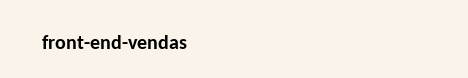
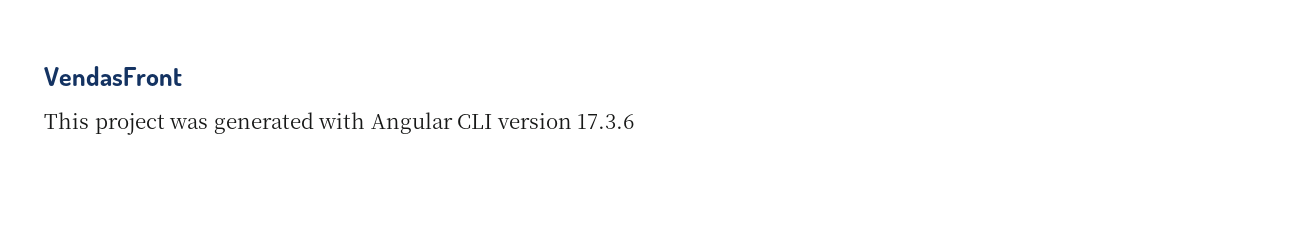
[42,35,187,49] front-end-vendas -> [44,66,182,86] [44,112,635,135] VendasFront // This project was generated with Angular CLI version 17.3.6

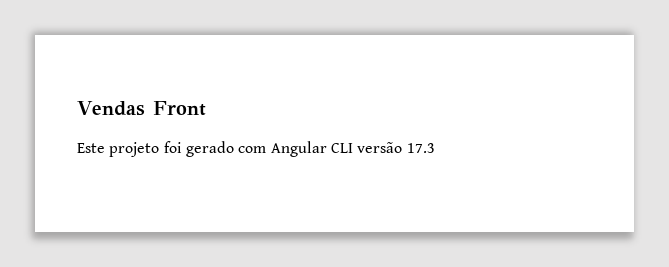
[44,66,182,86] [44,112,635,135] VendasFront // This project was generated with Angular CLI version 17.3.6 -> [77,101,206,116] [77,141,435,157] Vendas Front // Este projeto foi gerado com Angular CLI versão 17.3

